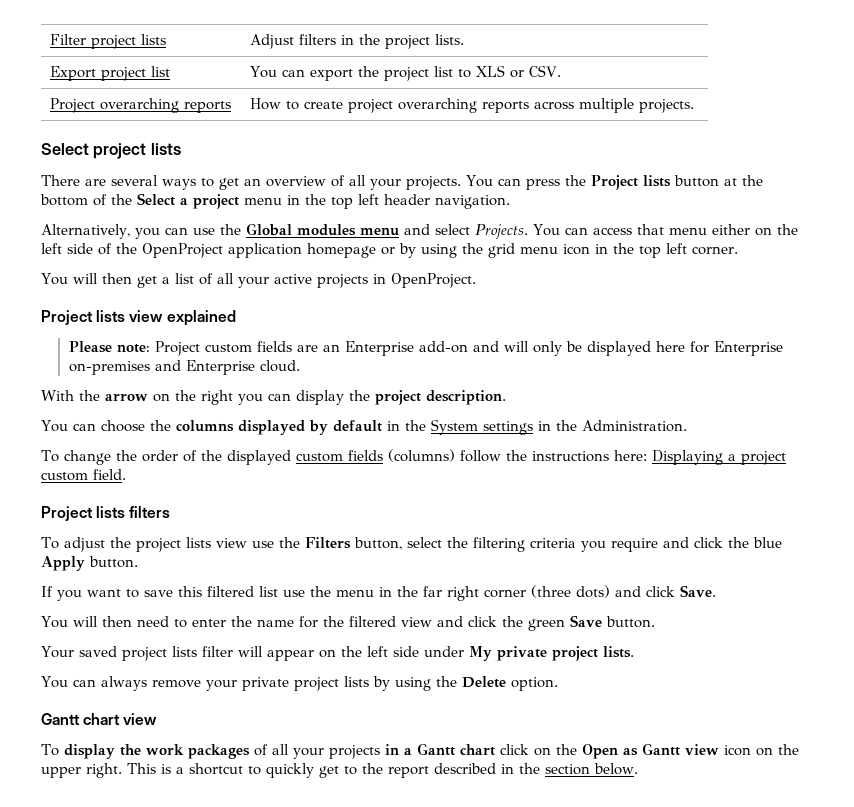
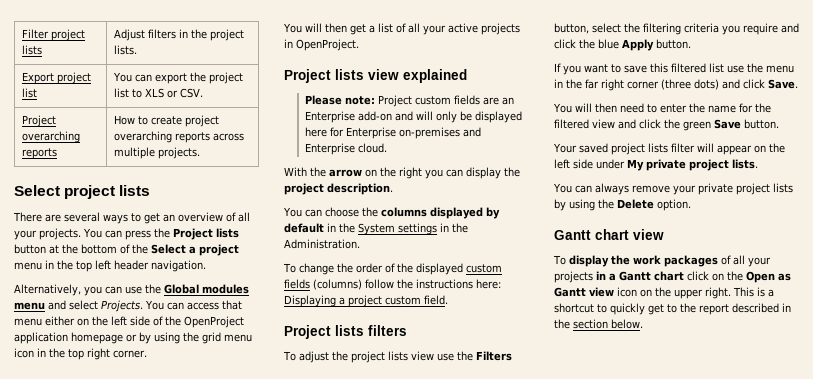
[666,243,687,254] left -> [87,348,110,360] right

